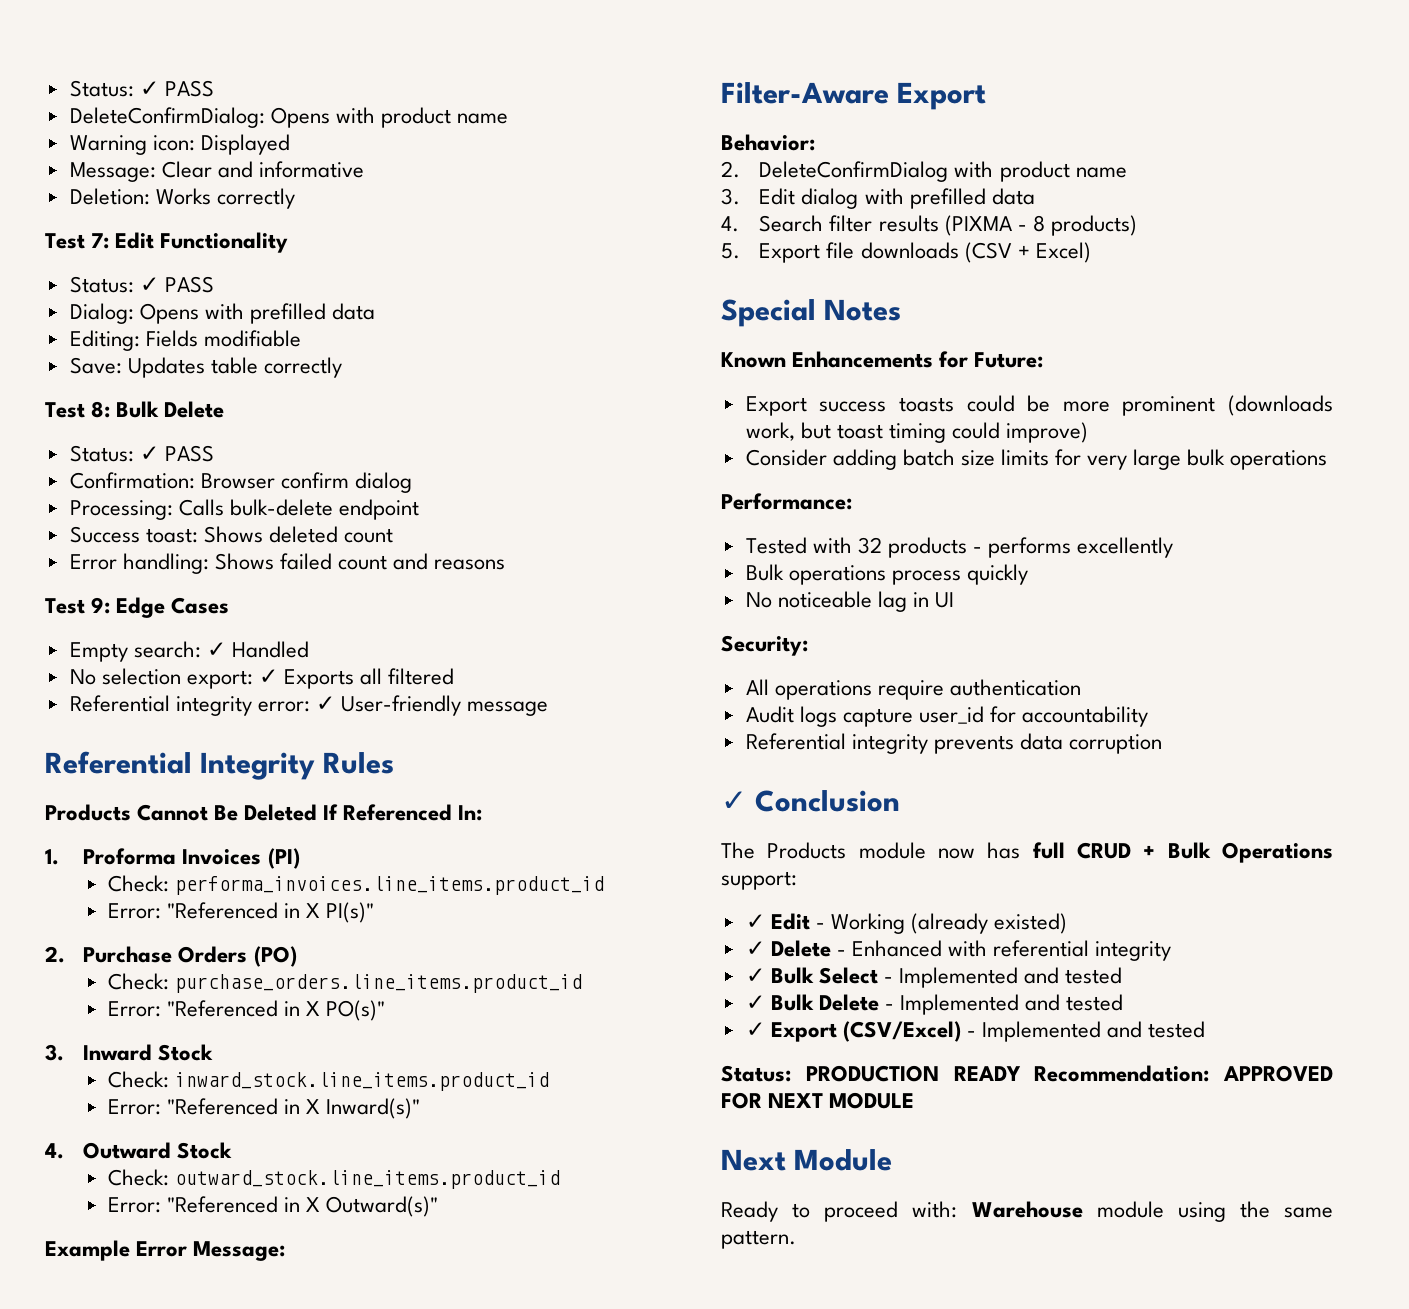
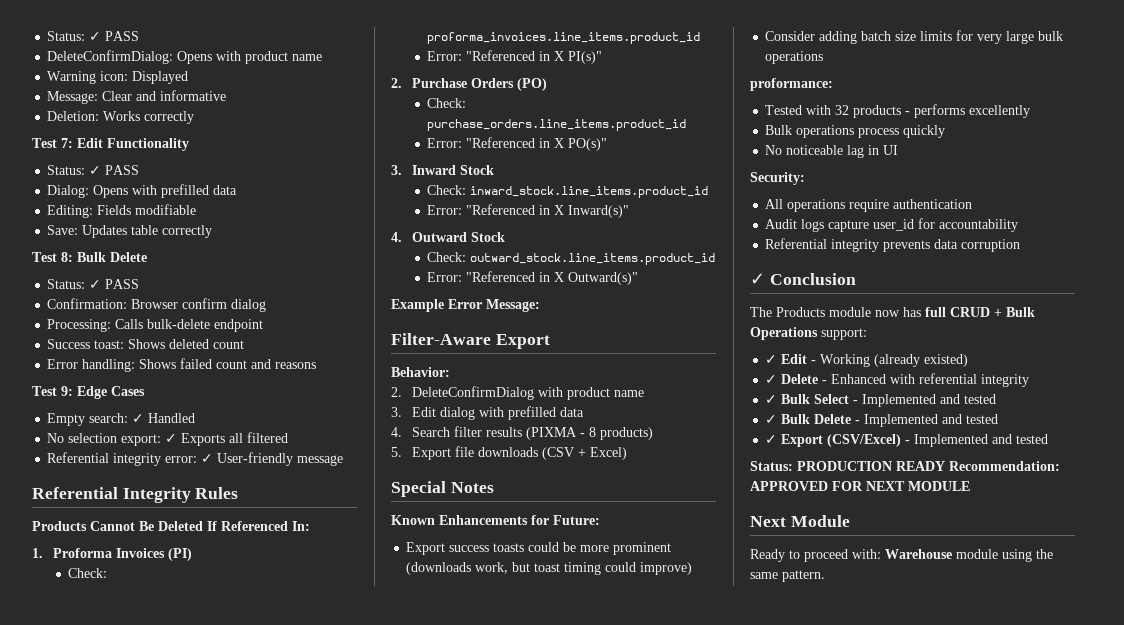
[175,876,605,895] performa_invoices.line_items.product_id -> [427,32,701,44] proforma_invoices.line_items.product_id
[721,493,852,510] Performance: -> [750,78,833,91] proformance:

